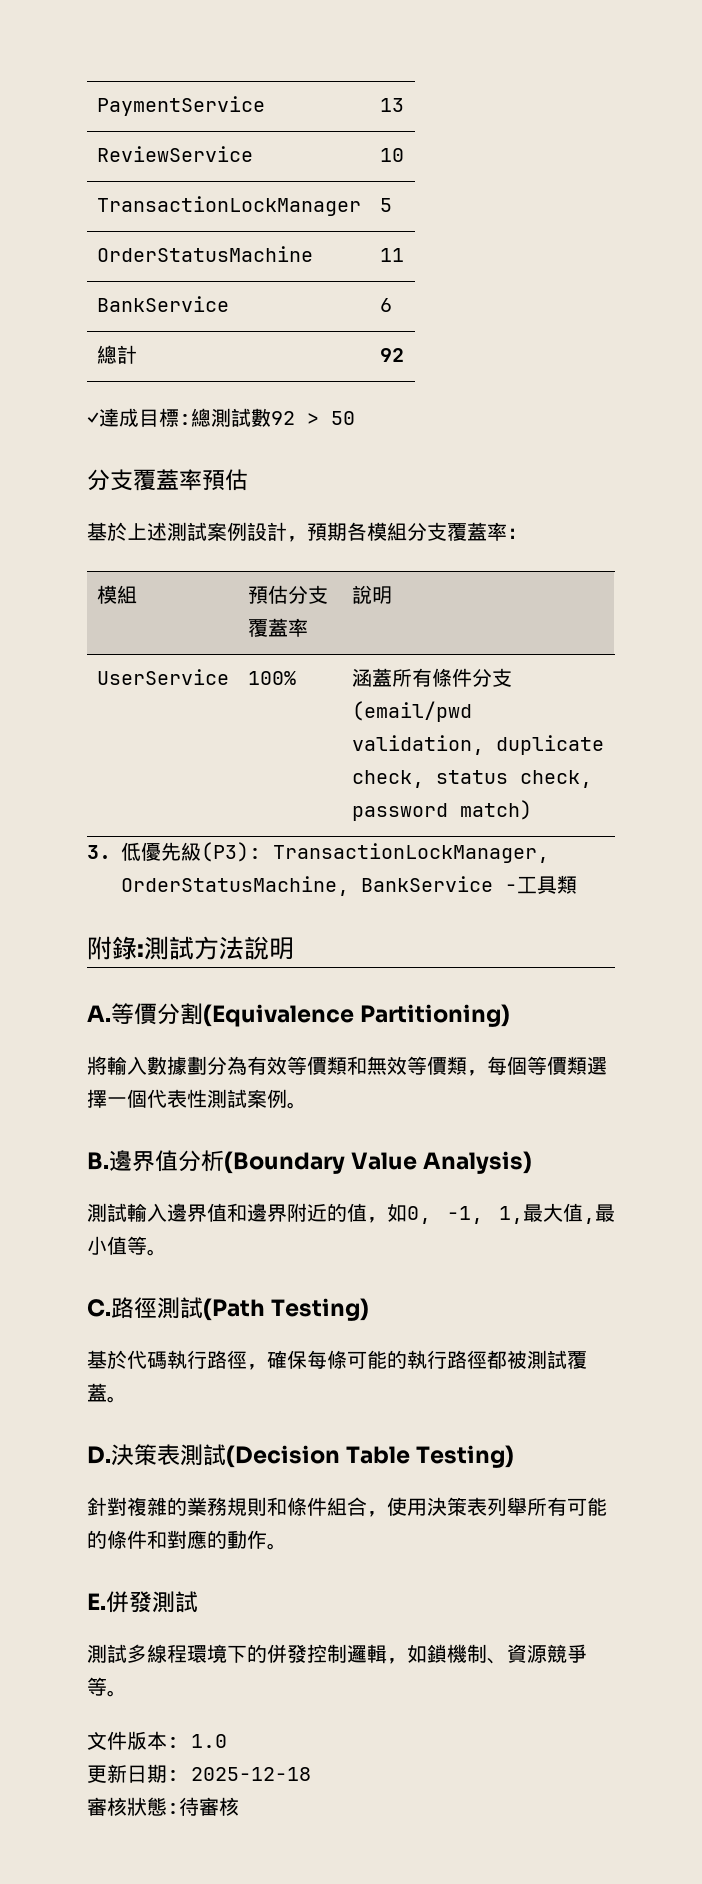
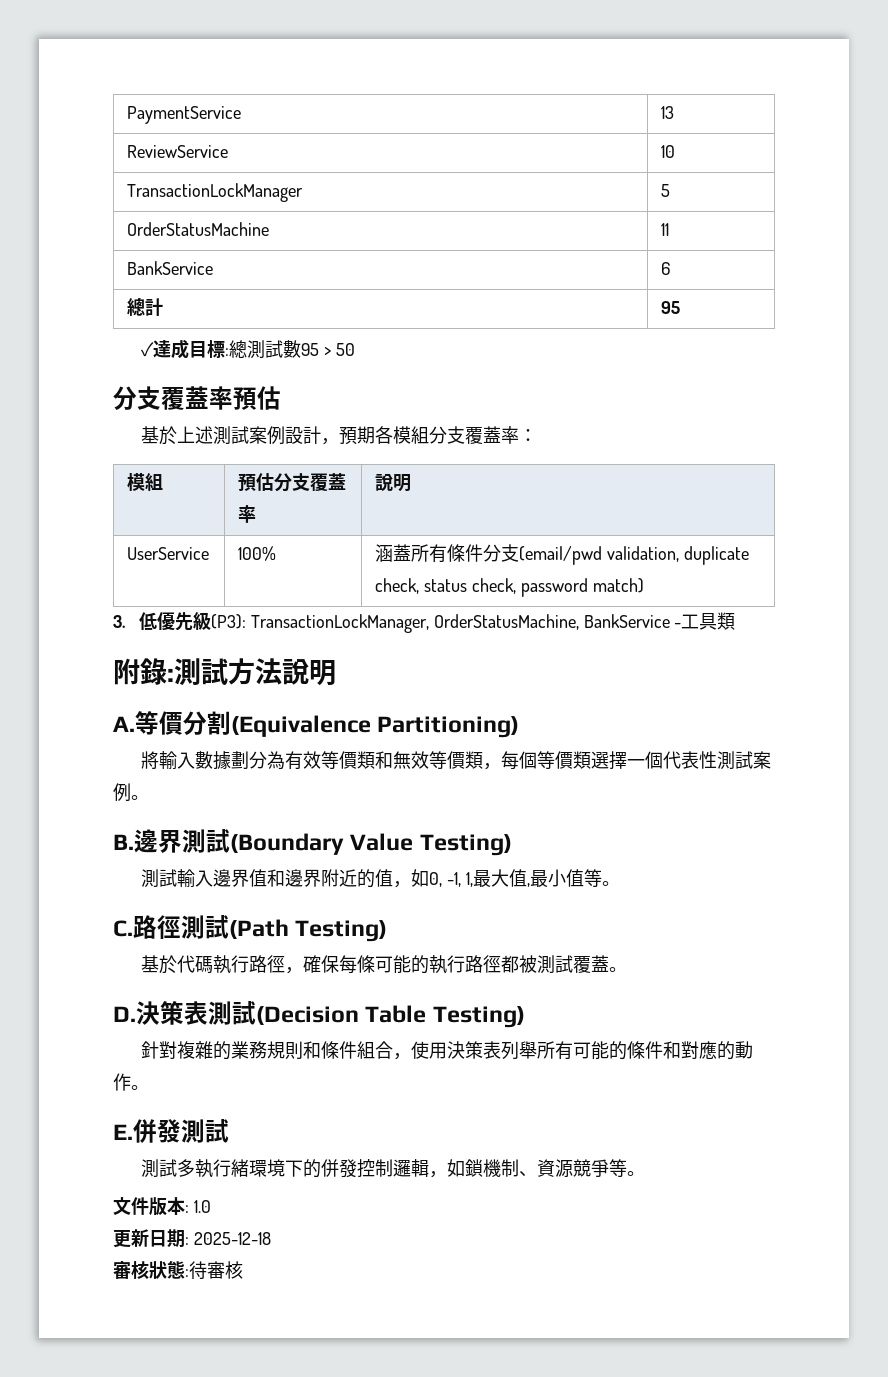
[379,348,404,362] 92 -> [661,301,681,314] 95
[271,411,295,425] 92 -> [301,343,320,356] 95
[155,1150,224,1172] 值分析 -> [182,829,230,853] 測試
[423,1151,533,1174] Analysis) -> [419,834,512,856] Testing)
[147,1644,187,1663] 線程 -> [195,1159,250,1178] 執行緒

